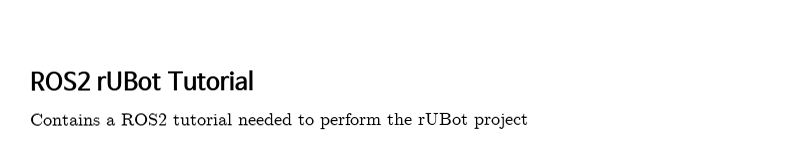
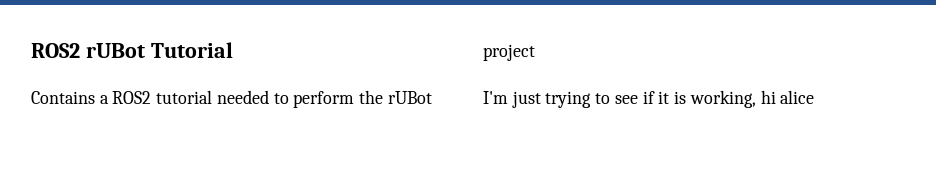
(529, 121) none -> [483,90,815,108] // I'm just trying to see if it is working, hi alice

